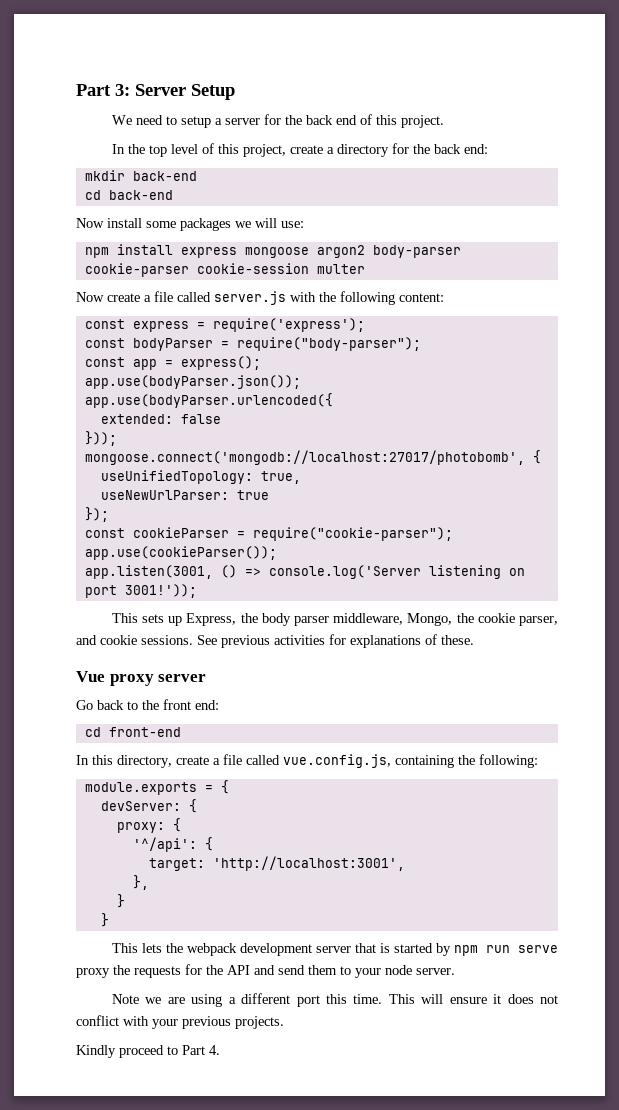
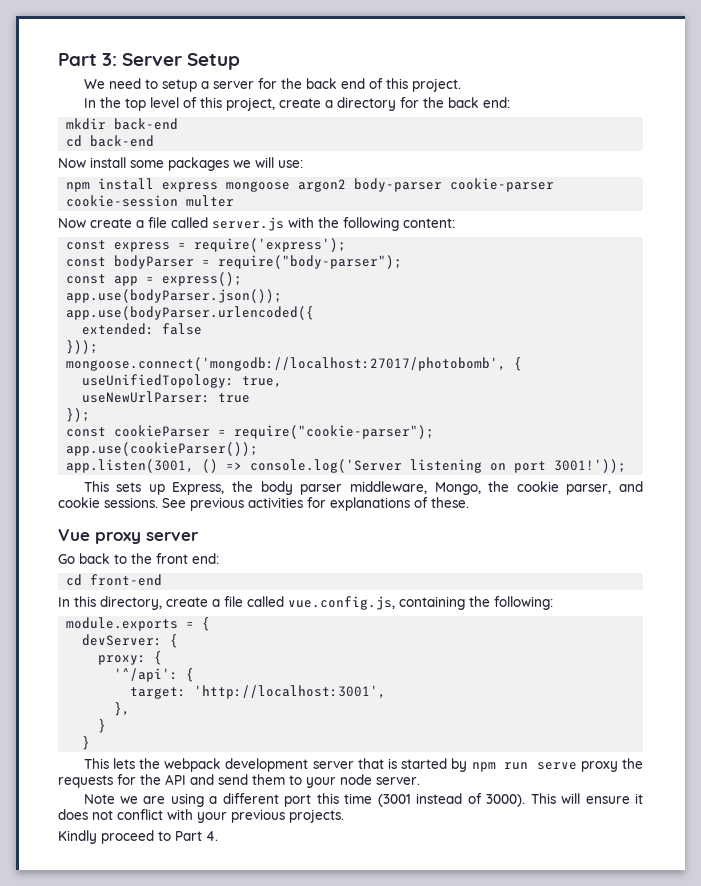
[353,994,383,1004] time. -> [344,793,526,807] time (3001 instead of 3000).

